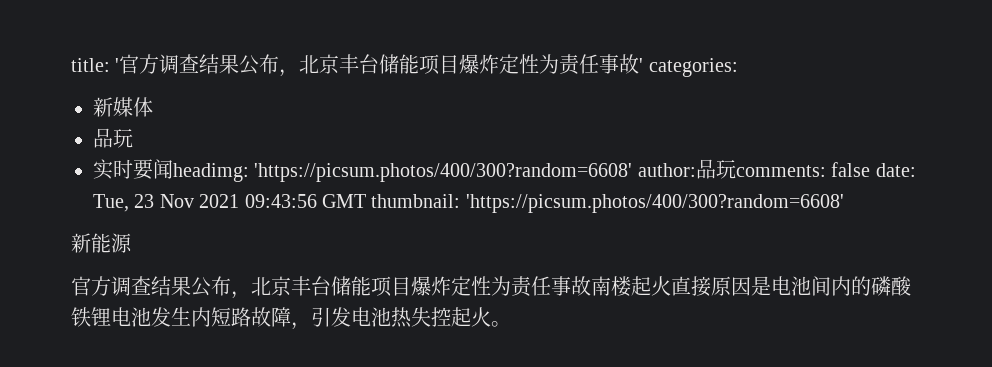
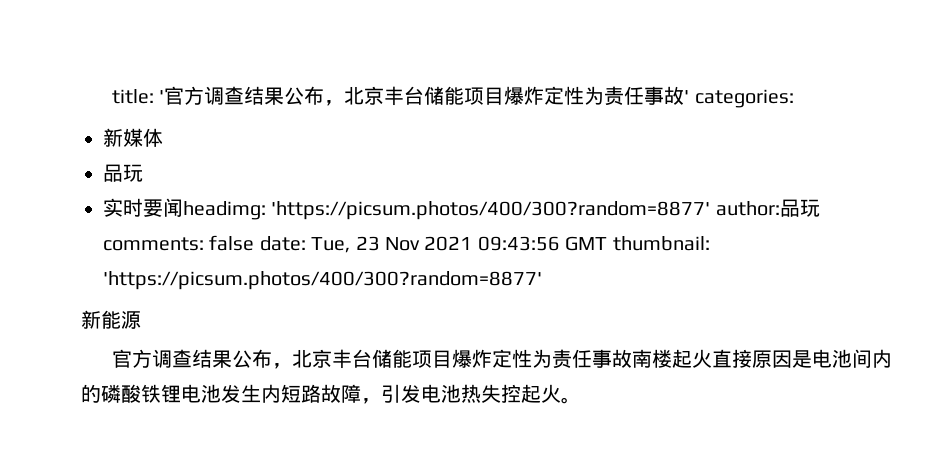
[254,163,633,182] 'https://picsum.photos/400/300?random=6608' -> [271,201,711,220] 'https://picsum.photos/400/300?random=8877'
[465,194,844,213] 'https://picsum.photos/400/300?random=6608' -> [103,271,542,290] 'https://picsum.photos/400/300?random=8877'

